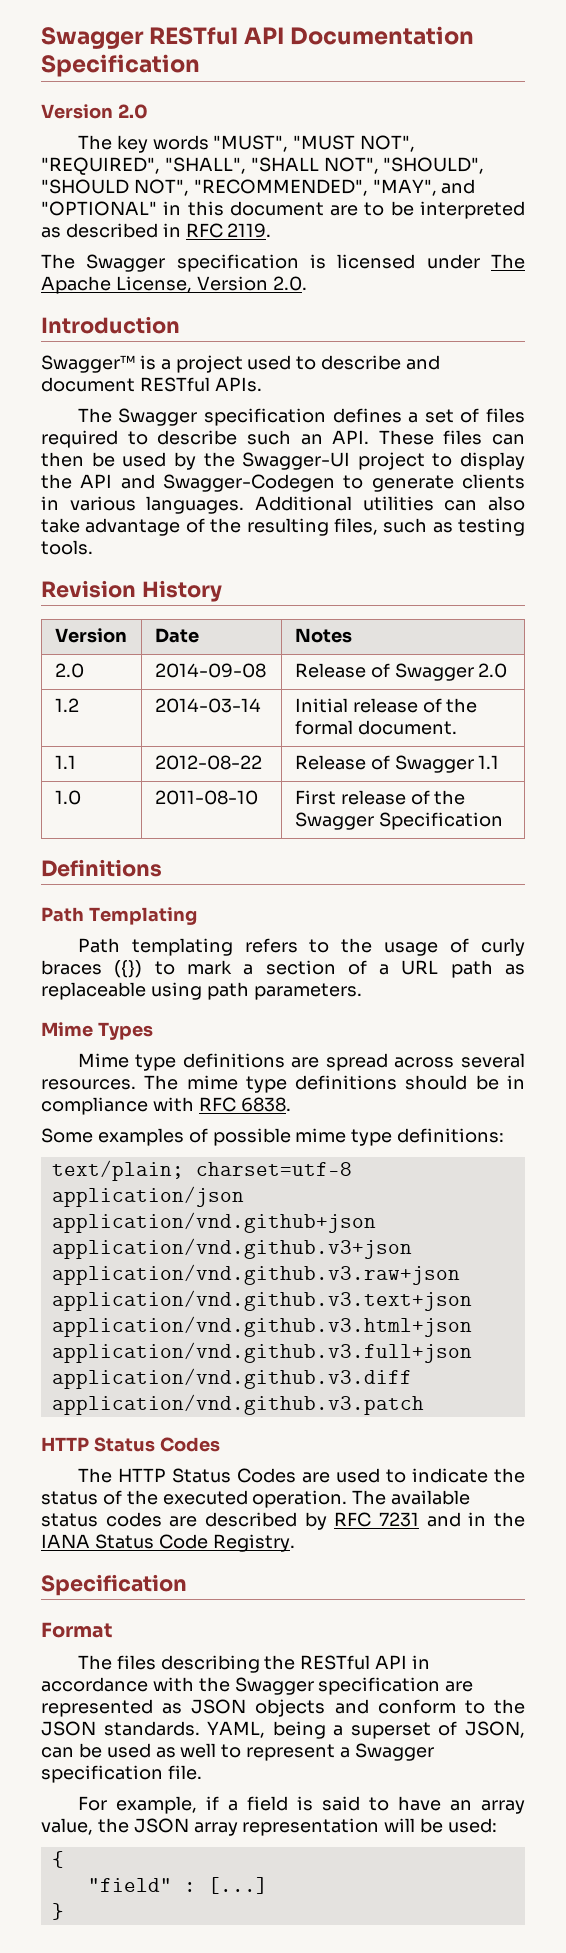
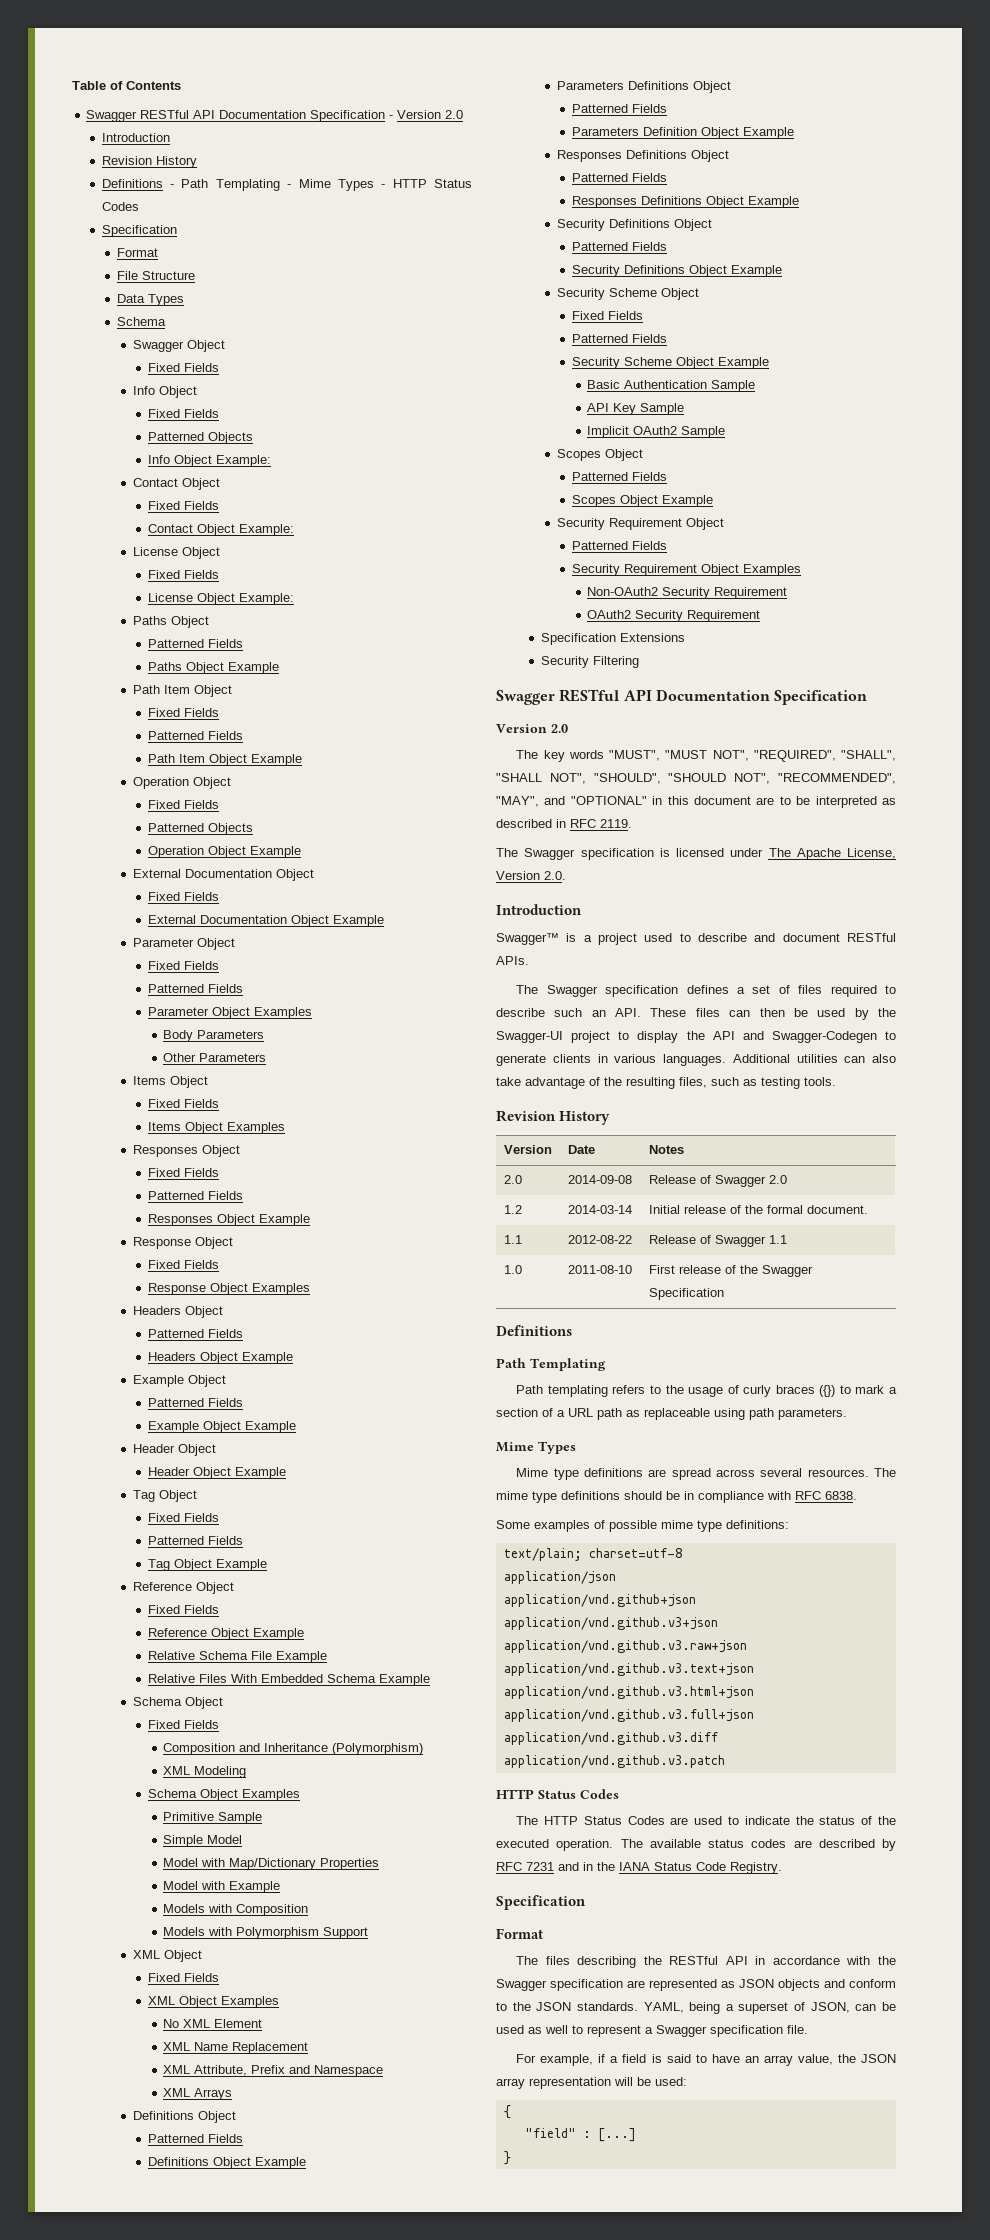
(41, 38) none -> [72,81,181,90] [86,110,464,122] [101,133,170,142] [101,156,197,168] [101,179,472,191] [101,202,139,211] [101,225,177,237] [117,248,159,257] [117,271,196,280] [117,294,185,306] [117,317,167,326] [132,340,225,352] [148,363,220,372] [132,386,197,398] [148,409,220,418] [148,432,254,444] [148,455,272,467] [132,478,220,490] [148,501,220,510] [148,524,295,536] [132,547,220,559] [148,570,220,579] [148,593,295,605] [132,616,209,628] [148,639,244,648] [148,662,280,674] [132,685,232,697] [148,708,220,717] [148,731,244,740] [148,754,303,766] [132,777,231,789] [148,800,220,809] [148,823,254,835] [148,846,302,858] [132,869,314,881] [148,892,220,901] [148,915,385,927] [132,938,235,950] [148,961,220,970] [148,984,244,993] [148,1007,313,1019] [163,1030,265,1042] [163,1053,267,1062] [132,1076,208,1088] [148,1099,220,1108] [148,1122,286,1134] [132,1145,240,1157] [148,1168,220,1177] [148,1191,244,1200] [148,1214,311,1226] [132,1237,233,1249] [148,1260,220,1269] [148,1283,311,1295] [132,1306,223,1318] [148,1329,244,1338] [148,1352,294,1364] [132,1375,226,1387] [148,1398,244,1407] [148,1421,297,1433] [132,1444,216,1456] [148,1467,287,1479] [132,1490,197,1502] [148,1513,220,1522] [148,1536,244,1545] [148,1559,268,1571] [132,1582,234,1594] [148,1605,220,1614] [148,1628,305,1640] [148,1651,328,1663] [148,1674,431,1686] [132,1697,223,1709] [148,1720,220,1729] [163,1743,424,1755] [163,1766,247,1778] [148,1789,301,1801] [163,1812,263,1824] [163,1835,243,1847] [163,1858,380,1870] [163,1881,281,1893] [163,1904,309,1916] [163,1927,369,1939] [132,1950,202,1962] [148,1973,220,1982] [148,1996,280,2008] [163,2019,263,2028] [163,2042,309,2054] [163,2065,384,2077] [163,2088,233,2100] [132,2111,236,2123] [148,2134,244,2143] [148,2157,307,2169] [556,81,731,93] [572,104,668,113] [572,127,795,139] [556,150,729,162] [572,173,668,182] [572,196,800,208] [556,219,712,231] [572,242,668,251] [572,265,783,277] [556,288,699,300] [572,311,644,320] [572,334,668,343] [572,357,770,369] [587,380,756,392] [587,403,685,415] [587,426,726,438] [556,449,643,461] [572,472,668,481] [572,495,714,507] [556,518,724,530] [572,541,668,550] [572,564,802,576] [587,587,788,599] [587,610,761,622] [541,633,686,645] [541,656,640,668] Table of Contents // Swagger RESTful API Documentation Specification - Version 2.0 // Introduction // Revision History // Definitions - Path Templating - Mime Types - HTTP Status Codes // Specification // Format // File Structure // Data Types // Schema // Swagger Object // Fixed Fields // Info Object // Fixed Fields // Patterned Objects // Info Object Example: // Contact Object // Fixed Fields // Contact Object Example: // License Object // Fixed Fields // License Object Example: // Paths Object // Patterned Fields // Paths Object Example // Path Item Object // Fixed Fields // Patterned Fields // Path Item Object Example // Operation Object // Fixed Fields // Patterned Objects // Operation Object Example // External Documentation Object // Fixed Fields // External Documentation Object Example // Parameter Object // Fixed Fields // Patterned Fields // Parameter Object Examples // Body Parameters // Other Parameters // Items Object // Fixed Fields // Items Object Examples // Responses Object // Fixed Fields // Patterned Fields // Responses Object Example // Response Object // Fixed Fields // Response Object Examples // Headers Object // Patterned Fields // Headers Object Example // Example Object // Patterned Fields // Example Object Example // Header Object // Header Object Example // Tag Object // Fixed Fields // Patterned Fields // Tag Object Example // Reference Object // Fixed Fields // Reference Object Example // Relative Schema File Example // Relative Files With Embedded Schema Example // Schema Object // Fixed Fields // Composition and Inheritance (Polymorphism) // XML Modeling // Schema Object Examples // Primitive Sample // Simple Model // Model with Map/Dictionary Properties // Model with Example // Models with Composition // Models with Polymorphism Support // XML Object // Fixed Fields // XML Object Examples // No XML Element // XML Name Replacement // XML Attribute, Prefix and Namespace // XML Arrays // Definitions Object // Patterned Fields // Definitions Object Example // Parameters Definitions Object // Patterned Fields // Parameters Definition Object Example // Responses Definitions Object // Patterned Fields // Responses Definitions Object Example // Security Definitions Object // Patterned Fields // Security Definitions Object Example // Security Scheme Object // Fixed Fields // Patterned Fields // Security Scheme Object Example // Basic Authentication Sample // API Key Sample // Implicit OAuth2 Sample // Scopes Object // Patterned Fields // Scopes Object Example // Security Requirement Object // Patterned Fields // Security Requirement Object Examples // Non-OAuth2 Security Requirement // OAuth2 Security Requirement // Specification Extensions // Security Filtering //

